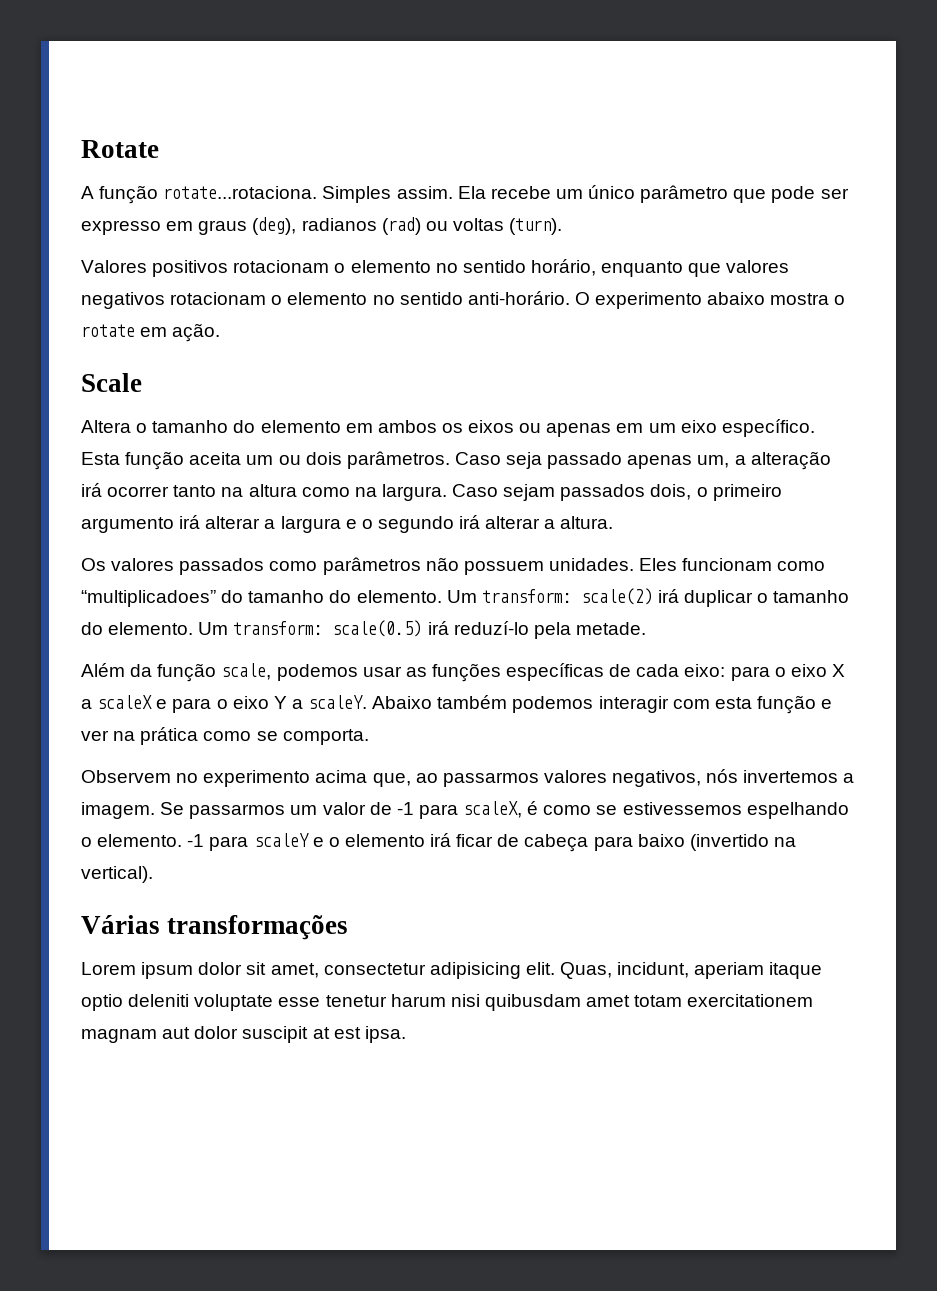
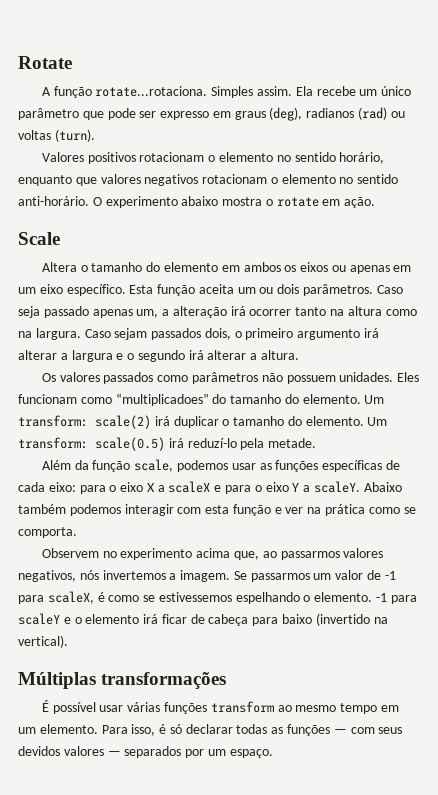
[81,915,160,934] Várias -> [18,672,96,689] Múltiplas
[81,962,823,979] [81,994,814,1011] [81,1026,406,1043] Lorem ipsum dolor sit amet, consectetur adipisicing elit. Quas, incidunt, aperiam itaque optio deleniti voluptate esse tenetur harum nisi quibusdam amet totam exercitationem magnam aut dolor suscipit at est ipsa. -> [41,700,399,714] [18,724,403,736] [18,746,273,758] É possível usar várias funções transform ao mesmo tempo em um elemento. Para isso, é só declarar todas as funções — com seus devidos valores — separados por um espaço.

